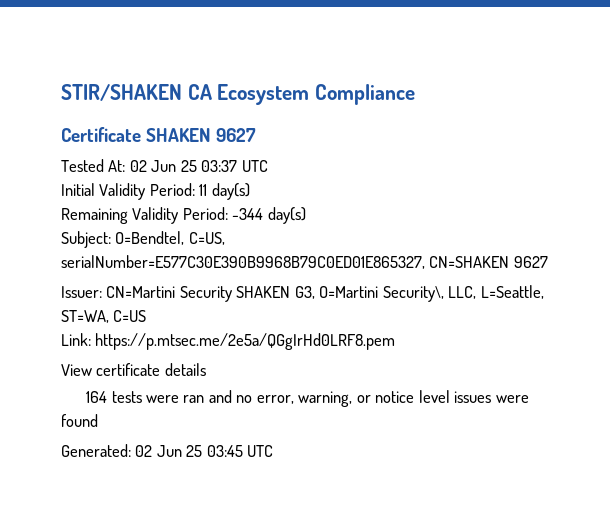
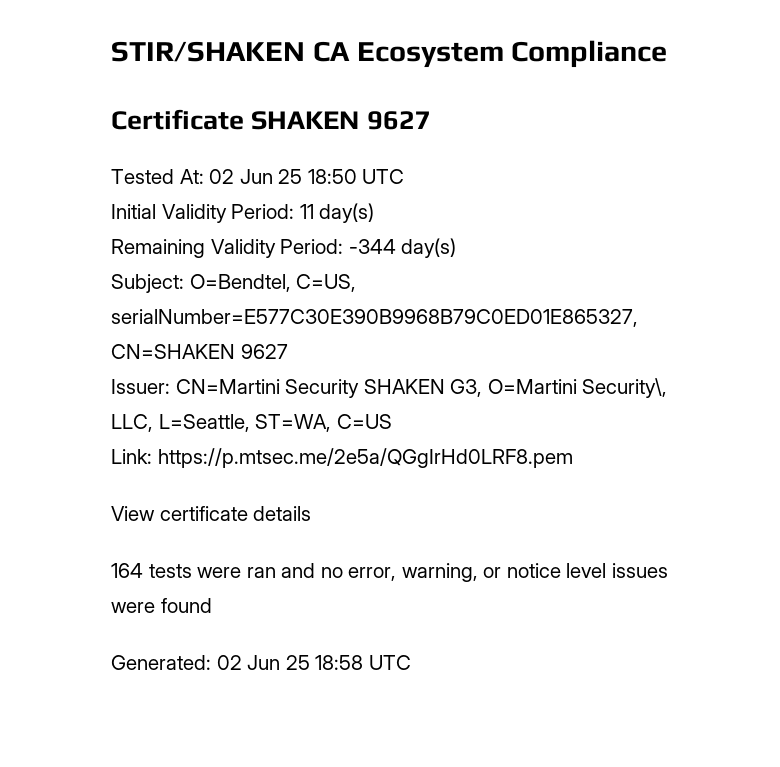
[201,160,238,172] 03:37 -> [307,169,357,184] 18:50
[206,445,243,457] 03:45 -> [315,655,364,670] 18:58

